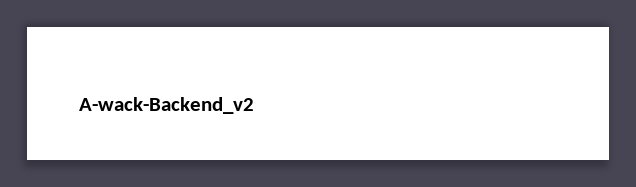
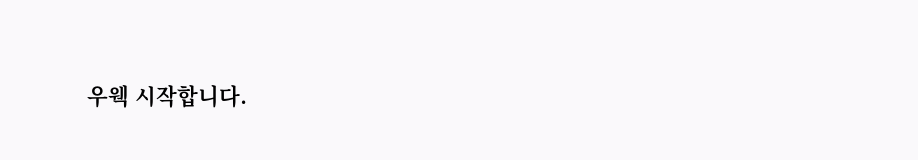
[79,97,254,114] A-wack-Backend_v2 -> [87,85,247,108] 우웩 시작합니다.

